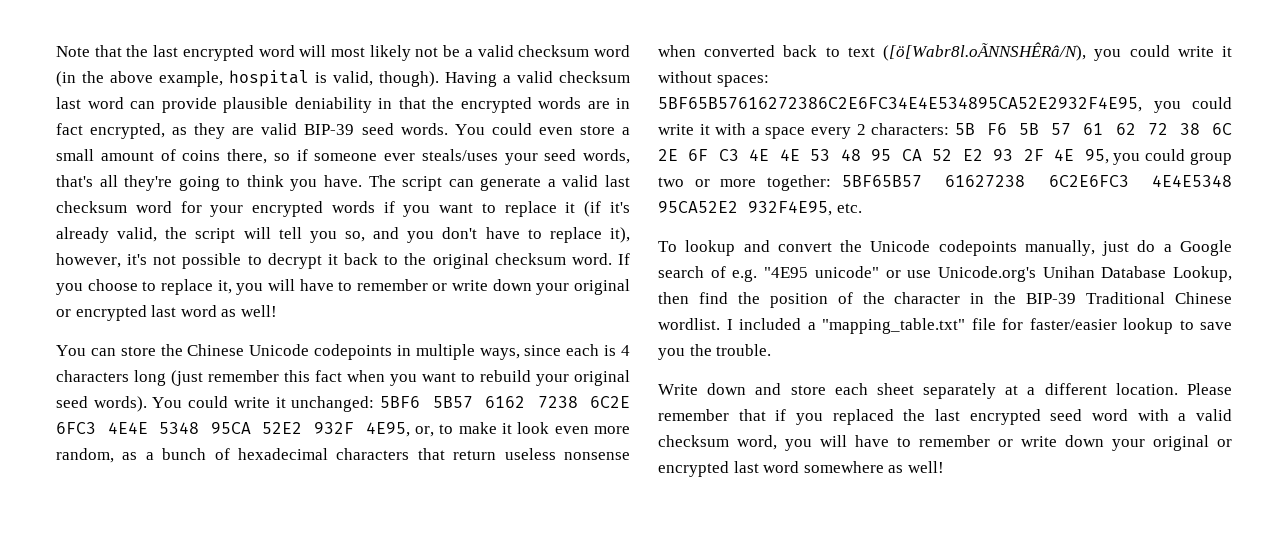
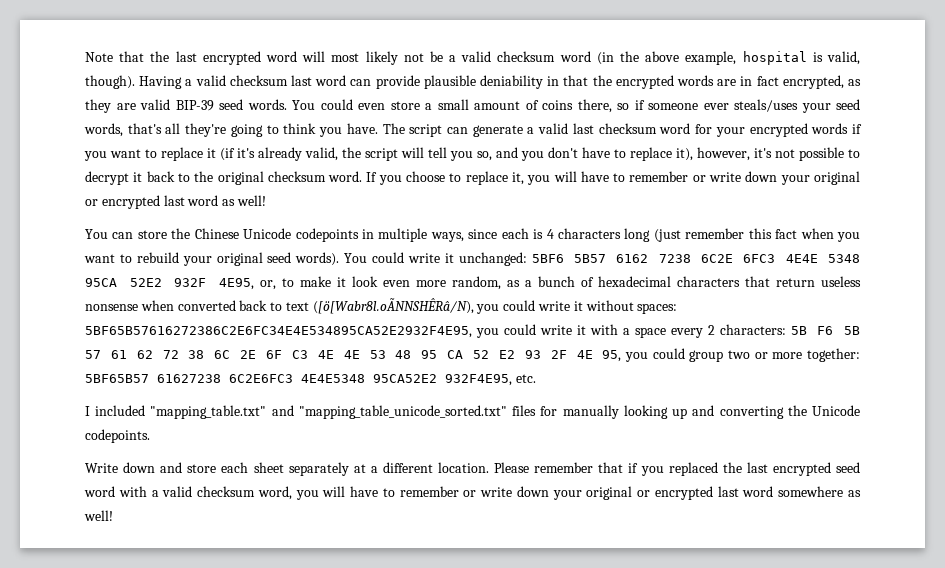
[658,240,1232,256] [658,266,1232,282] [658,292,1232,308] [658,318,1232,334] [658,344,772,360] To lookup and convert the Unicode codepoints manually, just do a Google search of e.g. "4E95 unicode" or use Unicode.org's Unihan Database Lookup, then find the position of the character in the BIP-39 Traditional Chinese wordlist. I included a "mapping_table.txt" file for faster/easier lookup to save you the trouble. -> [85,405,861,419] [85,429,150,443] I included "mapping_table.txt" and "mapping_table_unicode_sorted.txt" files for manually looking up and converting the Unicode codepoints.

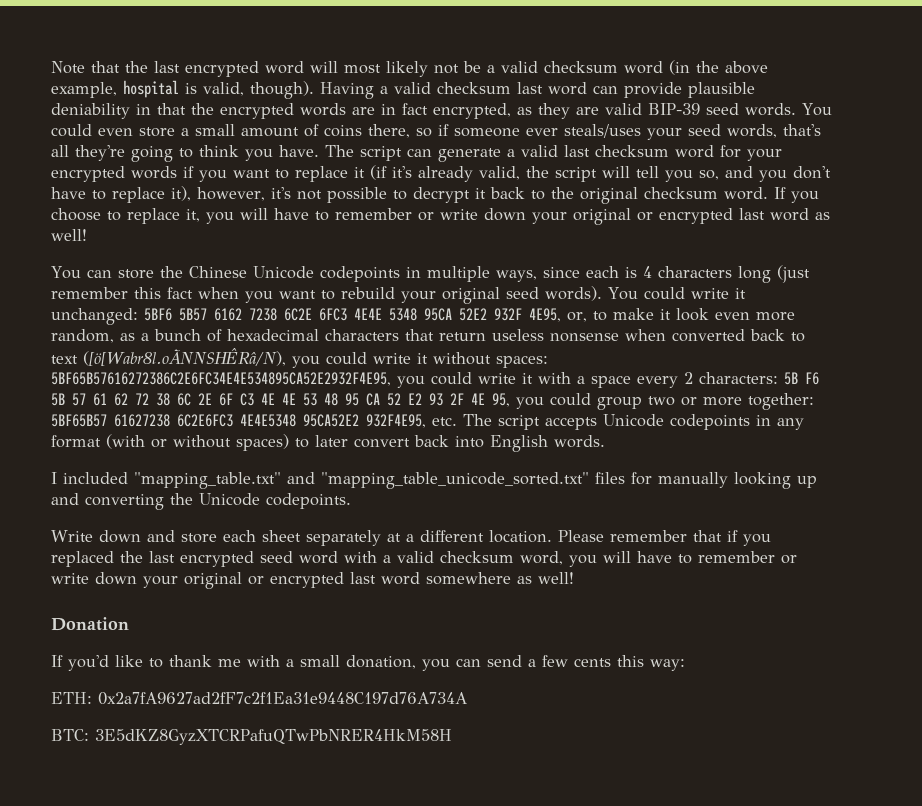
(536, 378) none -> [463,414,804,430] [51,434,605,452] The script accepts Unicode codepoints in any format (with or without spaces) to later convert back into English words.
(113, 515) none -> [51,617,129,631] [51,655,685,671] [51,692,467,705] [51,729,452,745] // Donation // If you'd like to thank me with a small donation, you can send a few cents this way: // ETH: 0x2a7fA9627ad2fF7c2f1Ea31e9448C197d76A734A // BTC: 3E5dKZ8GyzXTCRPafuQTwPbNRER4HkM58H

